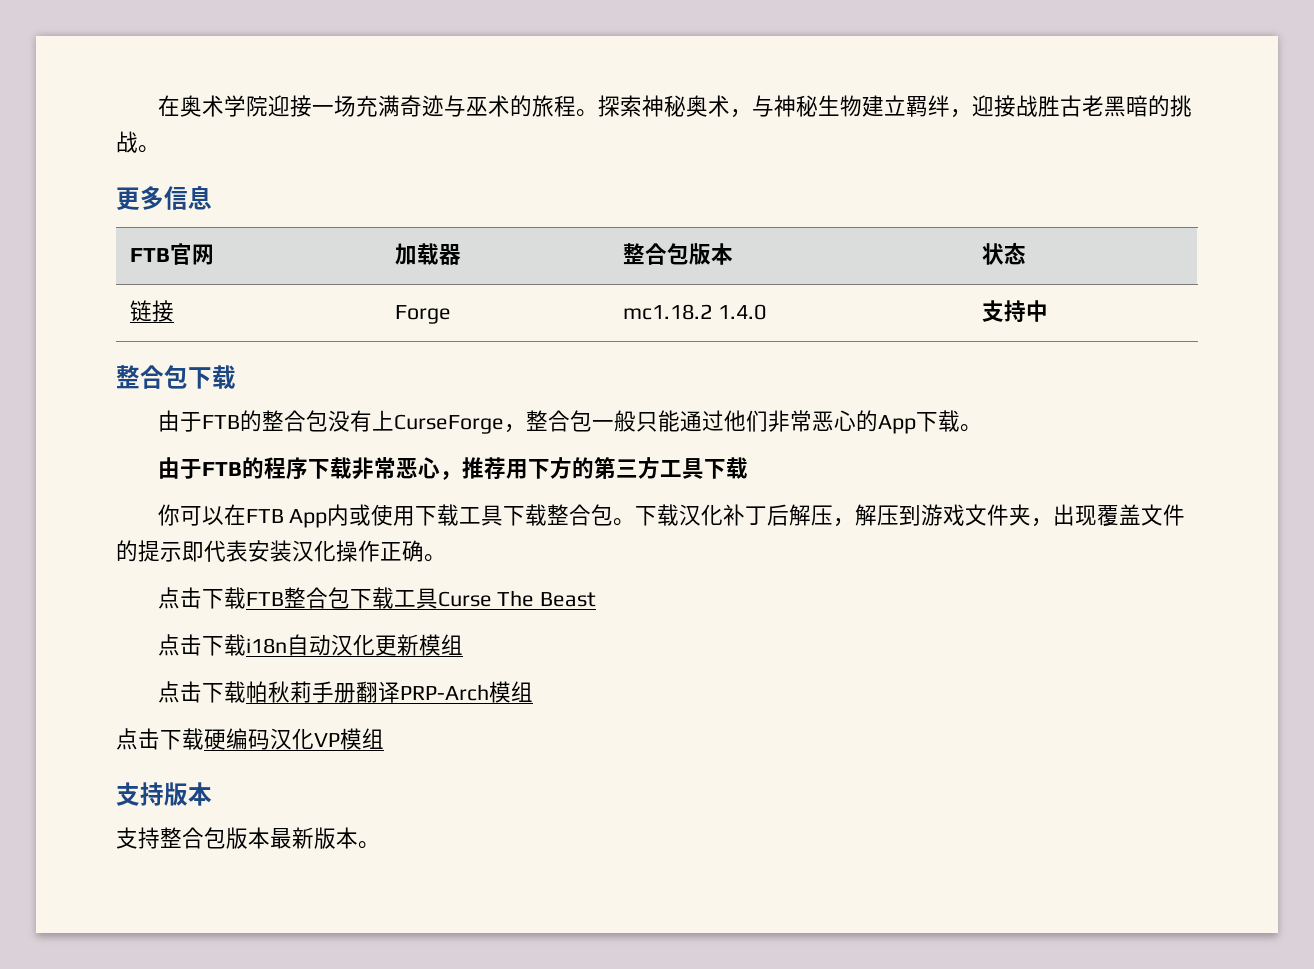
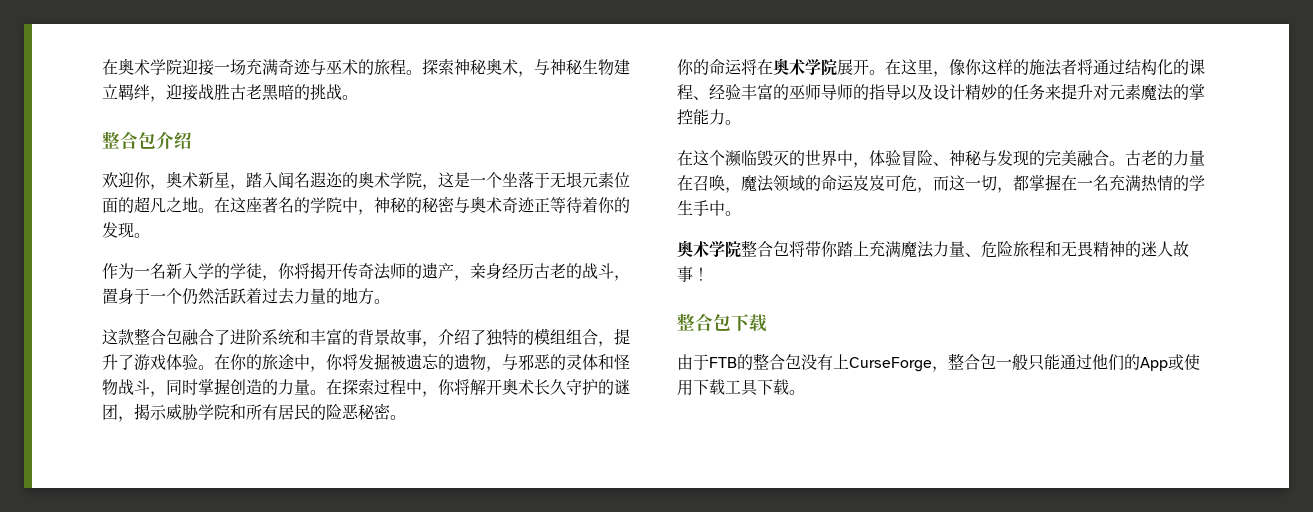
[116,185,212,210] [130,243,215,265] [395,243,462,265] [623,243,734,265] [982,242,1027,265] [130,300,175,322] [395,305,452,324] [623,304,766,320] [982,300,1049,322] 更多信息 // FTB官网 | 加载器 | 整合包版本 | 状态 // 链接 | Forge | mc1.18.2 1.4.0 | 支持中 -> [102,131,192,149] [102,171,630,190] [102,196,630,215] [102,222,150,238] [102,262,630,281] [102,287,390,305] [102,328,630,347] [102,353,630,372] [102,378,630,397] [102,403,406,422] [677,58,1205,77] [677,83,1205,101] [677,109,741,125] [677,150,1205,168] [677,174,1205,193] [677,200,741,216] [677,240,1189,258] [677,266,709,282] 整合包介绍 // 欢迎你，奥术新星，踏入闻名遐迩的奥术学院，这是一个坐落于无垠元素位面的超凡之地。在这座著名的学院中，神秘的秘密与奥术奇迹正等待着你的发现。 // 作为一名新入学的学徒，你将揭开传奇法师的遗产，亲身经历古老的战斗，置身于一个仍然活跃着过去力量的地方。 // 这款整合包融合了进阶系统和丰富的背景故事，介绍了独特的模组组合，提升了游戏体验。在你的旅途中，你将发掘被遗忘的遗物，与邪恶的灵体和怪物战斗，同时掌握创造的力量。在探索过程中，你将解开奥术长久守护的谜团，揭示威胁学院和所有居民的险恶秘密。 // 你的命运将在奥术学院展开。在这里，像你这样的施法者将通过结构化的课程、经验丰富的巫师导师的指导以及设计精妙的任务来提升对元素魔法的掌控能力。 // 在这个濒临毁灭的世界中，体验冒险、神秘与发现的完美融合。古老的力量在召唤，魔法领域的命运岌岌可危，而这一切，都掌握在一名充满热情的学生手中。 // 奥术学院整合包将带你踏上充满魔法力量、危险旅程和无畏精神的迷人故事！
[767,410,982,434] [157,457,748,480] [157,504,350,528] 非常恶心的App下载。 // 由于FTB的程序下载非常恶心，推荐用下方的第三方工具下载 // 你可以在FTB App内 -> [1124,354,1168,371] 的App
[547,504,1186,527] [116,540,446,562] [157,587,597,609] [157,634,463,656] [157,681,533,703] [116,728,384,750] [116,782,212,806] [116,827,358,849] 整合包。下载汉化补丁后解压，解压到游戏文件夹，出现覆盖文件的提示即代表安装汉化操作正确。 // 点击下载FTB整合包下载工具Curse The Beast // 点击下载i18n自动汉化更新模组 // 点击下载帕秋莉手册翻译PRP-Arch模组 // 点击下载硬编码汉化VP模组 // 支持版本 // 支持整合包版本最新版本 -> (789, 387) none

